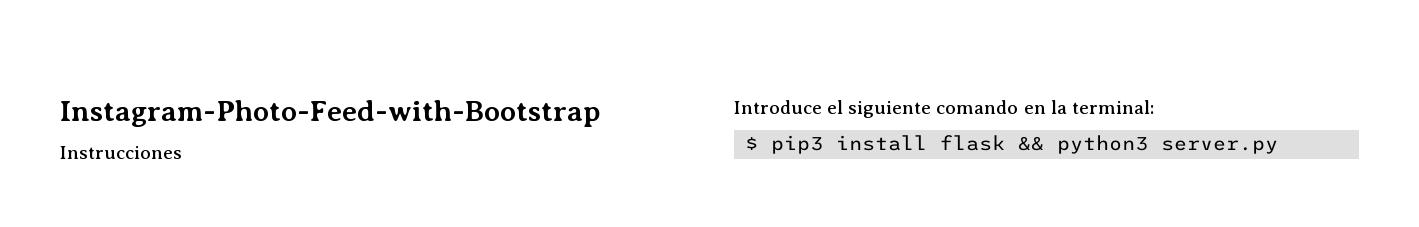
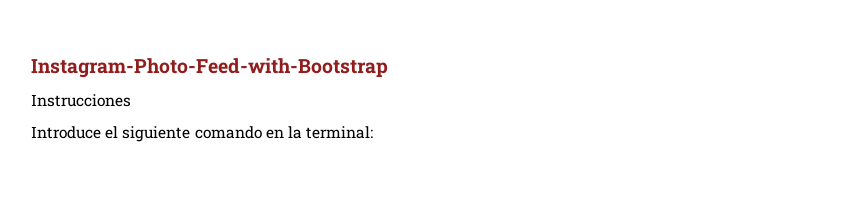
[745,135,1279,154] // $ pip3 install flask && python3 server.py -> (374, 132) none

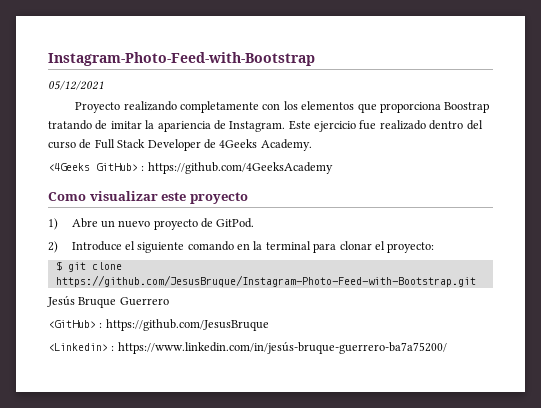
[31,94,131,107] Instrucciones // -> [48,80,104,90] [75,101,490,113] [48,120,483,132] [48,139,312,151] [48,162,333,174] [48,191,248,204] [48,218,255,230] [48,241,58,253] 05/12/2021 // Proyecto realizando completamente con los elementos que proporciona Boostrap tratando de imitar la apariencia de Instagram. Este ejercicio fue realizado dentro del curso de Full Stack Developer de 4Geeks Academy. // <4Geeks GitHub> : https://github.com/4GeeksAcademy // Como visualizar este proyecto // 1) Abre un nuevo proyecto de GitPod. // 2)
[306,126,374,139] terminal: -> [265,241,435,253] [55,261,122,272] [55,275,476,287] [47,295,169,308] [48,319,269,331] [48,341,447,354] terminal para clonar el proyecto: // $ git clone https://github.com/JesusBruque/Instagram-Photo-Feed-with-Bootstrap.git // Jesús Bruque Guerrero // <GitHub> : https://github.com/JesusBruque // <Linkedin> : https://www.linkedin.com/in/jesús-bruque-guerrero-ba7a75200/

